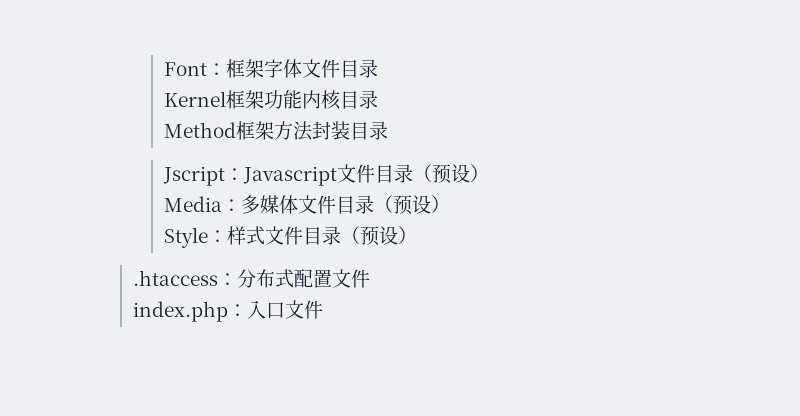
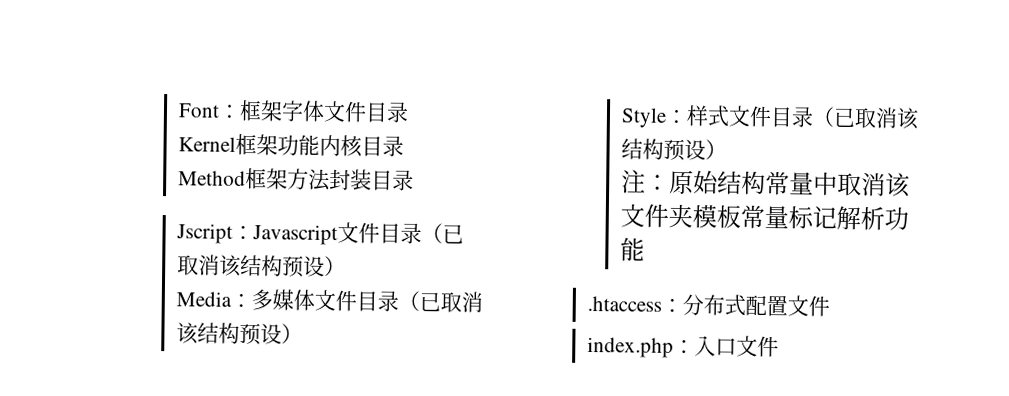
(432, 173) none -> [441,224,464,244] [176,254,283,277] 已取消该结构
(393, 204) none -> [418,291,483,313] [175,322,240,345] 已取消该结构
[359,226,417,246] 预设） -> [832,107,920,130] [620,138,727,162] [620,169,911,198] [619,203,909,231] [619,237,645,262] 已取消该结构预设） // 注：原始结构常量中取消该文件夹模板常量标记解析功能

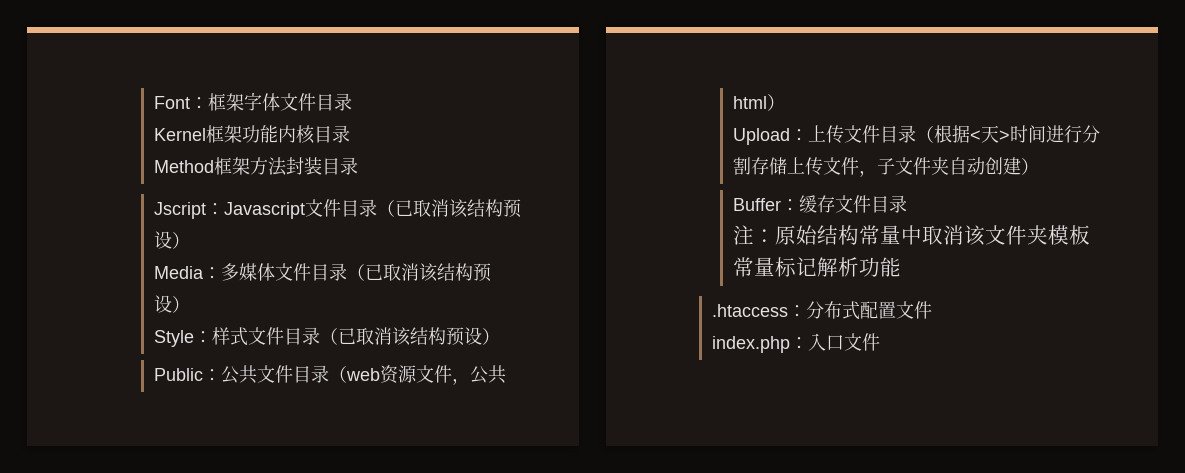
(727, 149) none -> [153,365,506,385] [732,94,785,111] [732,125,1100,145] [732,157,1039,177] [732,195,907,213] // Public：公共文件目录（web资源文件，公共html） // Upload：上传文件目录（根据<天>时间进行分割存储上传文件，子文件夹自动创建） // Buffer：缓存文件目录

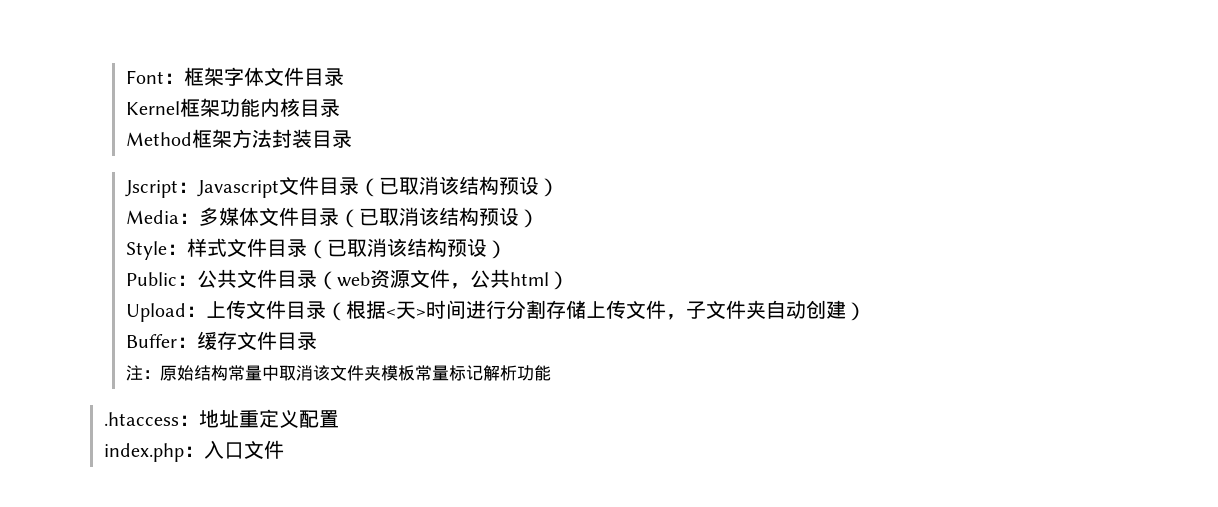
[805,301,860,320] 分布式 -> [199,409,300,428] 地址重定义
[895,301,932,319] 文件 -> (340, 419) none

